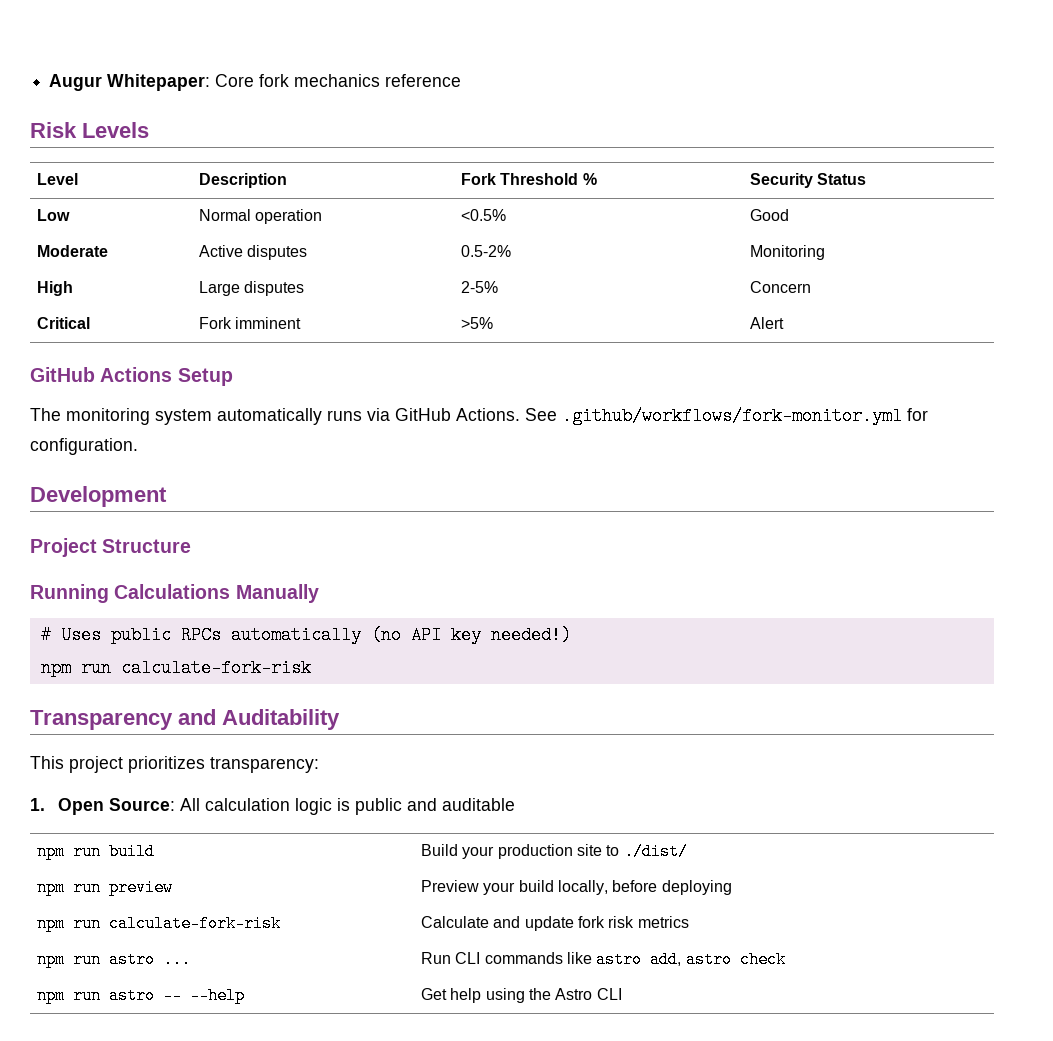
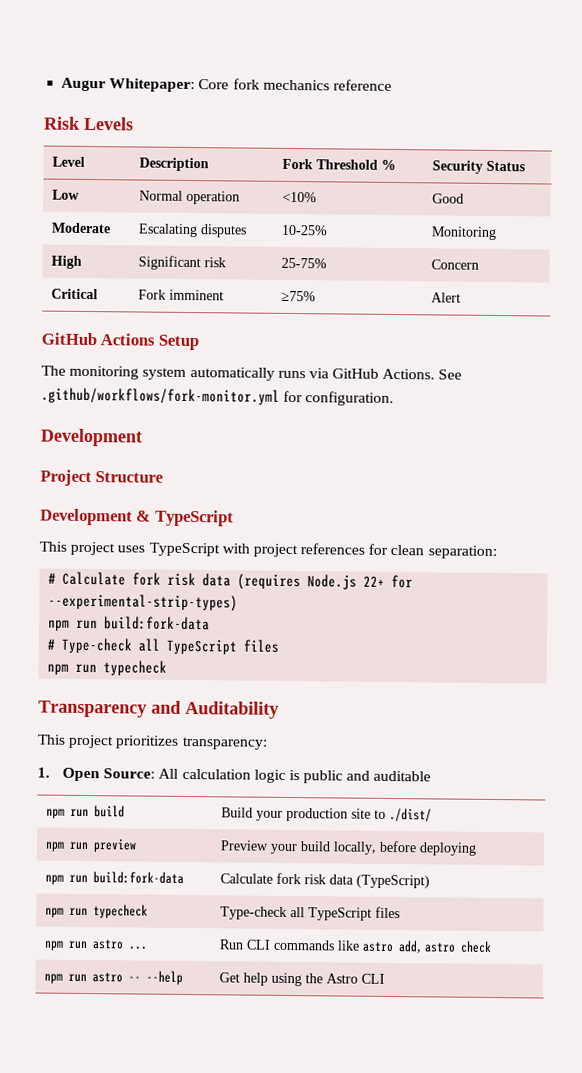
[461,209,507,221] <0.5% -> [282,191,318,203] <10%
[199,245,308,260] [461,245,512,257] Active disputes | 0.5-2% -> [138,223,248,238] [281,224,329,236] Escalating disputes | 10-25%
[199,281,305,296] [461,281,499,293] Large disputes | 2-5% -> [138,255,227,271] [281,257,328,269] Significant risk | 25-75%
[461,317,494,329] >5% -> [281,290,317,302] ≥75%
[30,584,319,603] [40,626,571,644] [40,659,311,677] Running Calculations Manually // # Uses public RPCs automatically (no API key needed!) // npm run calculate-fork-risk -> [40,508,234,527] [39,541,497,560] [48,571,414,591] [48,593,239,612] [48,616,211,631] [47,637,280,655] [47,660,168,676] Development & TypeScript // This project uses TypeScript with project references for clean separation: // # Calculate fork risk data (requires Node.js 22+ for --experimental-strip-types) // npm run build:fork-data // # Type-check all TypeScript files // npm run typecheck
[109,915,282,932] [421,916,689,931] calculate-fork-risk | Calculate and update fork risk metrics -> [93,871,185,884] [220,872,431,889] [45,904,149,919] [220,906,401,921] build:fork-data | Calculate fork risk data (TypeScript) // npm run typecheck | Type-check all TypeScript files

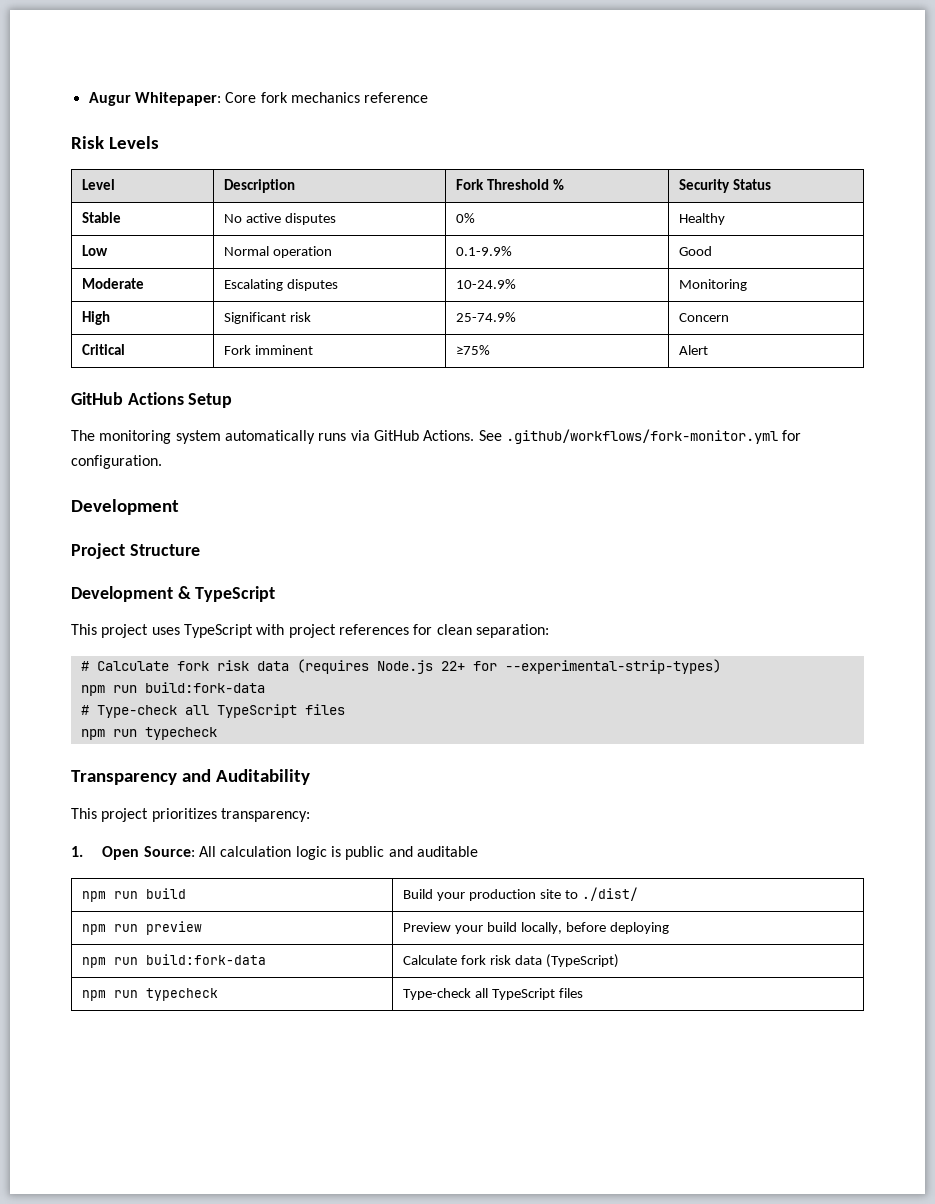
(527, 166) none -> [82,212,122,223] [224,213,337,225] [456,213,476,223] [679,213,726,225] // Stable | No active disputes | 0% | Healthy
[282,191,318,203] <10% -> [456,246,513,256] 0.1-9.9%
[281,224,329,236] 10-25% -> [456,279,517,289] 10-24.9%
[281,257,328,269] 25-75% -> [456,312,517,322] 25-74.9%
[44,939,148,951] [219,939,493,954] [44,970,184,985] [219,972,386,987] // npm run astro ... | Run CLI commands like astro add, astro check // npm run astro -- --help | Get help using the Astro CLI -> (583, 993) none

